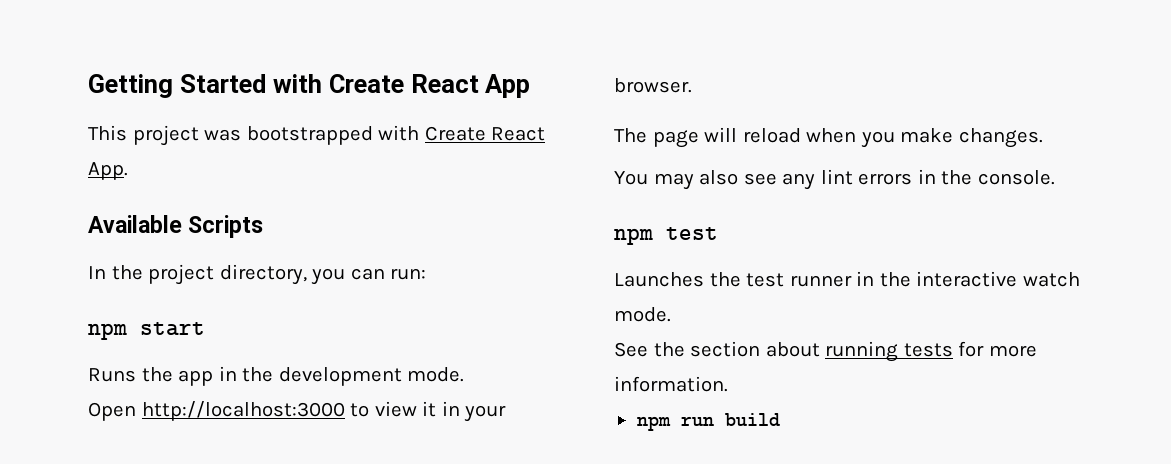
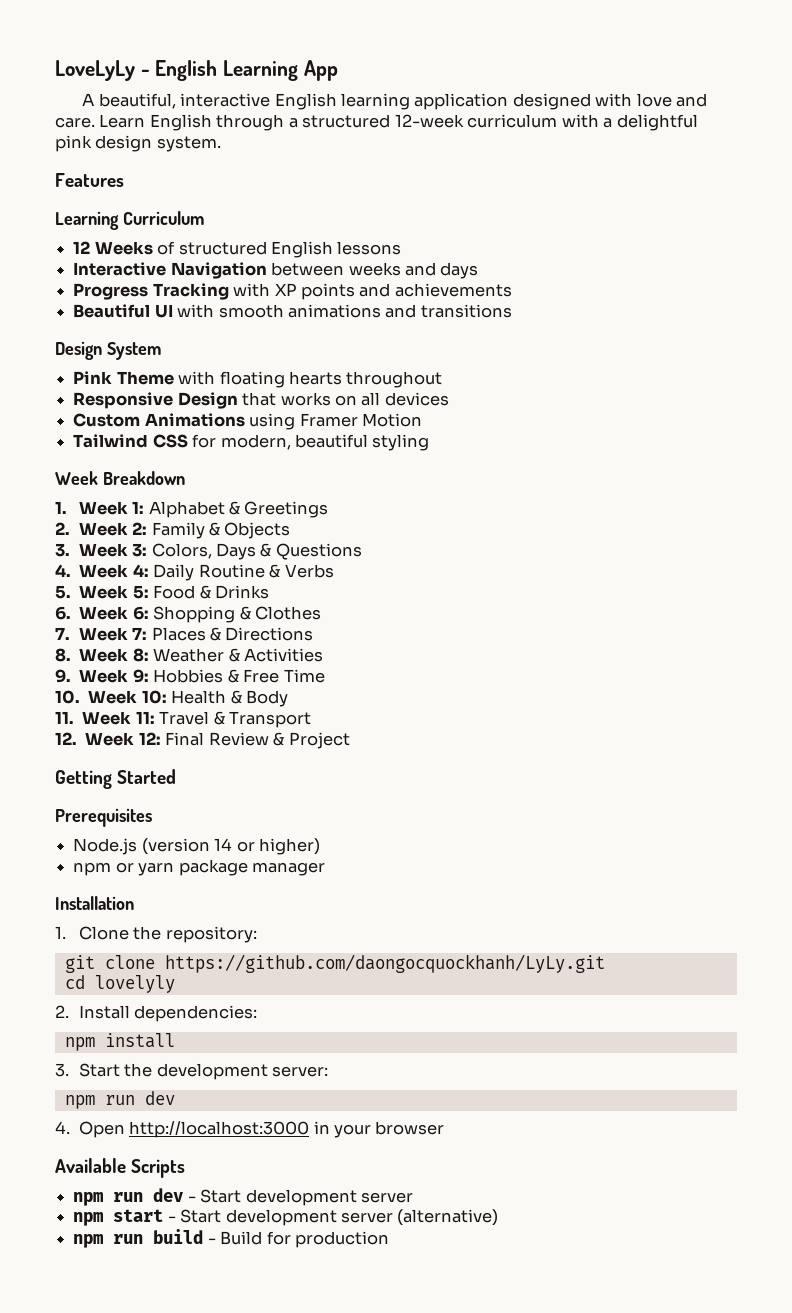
[88,74,531,98] [88,125,546,146] [88,162,128,180] [88,215,264,238] [88,264,427,285] [88,322,205,340] [88,366,465,386] [88,401,507,422] [614,78,692,93] [614,127,1043,148] [614,169,1055,190] [614,227,718,245] [614,271,1080,287] [614,307,671,322] [614,341,1037,362] [614,376,728,392] Getting Started with Create React App // This project was bootstrapped with Create React App. // Available Scripts // In the project directory, you can run: // npm start // Runs the app in the development mode. // Open http://localhost:3000 to view it in your browser. // The page will reload when you make changes. // You may also see any lint errors in the console. // npm test // Launches the test runner in the interactive watch mode. // See the section about running tests for more information. -> [55,60,338,81] [82,93,708,110] [55,114,698,131] [55,135,221,152] [55,173,124,187] [55,211,204,230] [73,241,402,258] [73,262,479,279] [73,283,512,300] [73,304,512,318] [55,341,161,360] [73,371,443,388] [73,392,449,409] [73,413,422,430] [73,434,430,451] [55,471,185,485] [55,501,329,518] [55,522,291,539] [55,543,362,560] [55,564,334,581] [55,585,270,599] [55,606,322,623] [55,627,314,641] [55,648,324,662] [55,669,325,683] [55,690,289,707] [55,711,312,728] [55,732,350,749] [55,769,177,789] [55,808,152,827] [73,838,320,855] [73,859,325,876] [55,896,134,910] [55,926,257,943] [64,954,605,973] [64,975,175,993] [55,1005,258,1022] [64,1033,175,1051] [55,1063,329,1080] [64,1091,175,1109] [55,1121,445,1138] [55,1158,186,1178] [73,1188,413,1206] [73,1209,499,1226] LoveLyLy - English Learning App // A beautiful, interactive English learning application designed with love and care. Learn English through a structured 12-week curriculum with a delightful pink design system. // Features // Learning Curriculum // 12 Weeks of structured English lessons // Interactive Navigation between weeks and days // Progress Tracking with XP points and achievements // Beautiful UI with smooth animations and transitions // Design System // Pink Theme with floating hearts throughout // Responsive Design that works on all devices // Custom Animations using Framer Motion // Tailwind CSS for modern, beautiful styling // Week Breakdown // 1. Week 1: Alphabet & Greetings // 2. Week 2: Family & Objects // 3. Week 3: Colors, Days & Questions // 4. Week 4: Daily Routine & Verbs // 5. Week 5: Food & Drinks // 6. Week 6: Shopping & Clothes // 7. Week 7: Places & Directions // 8. Week 8: Weather & Activities // 9. Week 9: Hobbies & Free Time // 10. Week 10: Health & Body // 11. Week 11: Travel & Transport // 12. Week 12: Final Review & Project // Getting Started // Prerequisites // Node.js (version 14 or higher) // npm or yarn package manager // Installation // 1. Clone the repository: // git clone https://github.com/daongocquockhanh/LyLy.git // cd lovelyly // 2. Install dependencies: // npm install // 3. Start the development server: // npm run dev // 4. Open http://localhost:3000 in your browser // Available Scripts // npm run dev - Start development server // npm start - Start development server (alternative)
(780, 419) none -> [207,1231,389,1248] - Build for production

